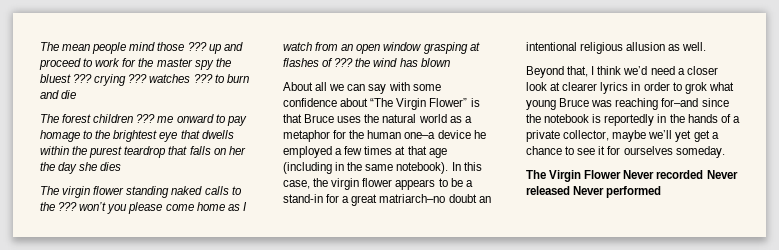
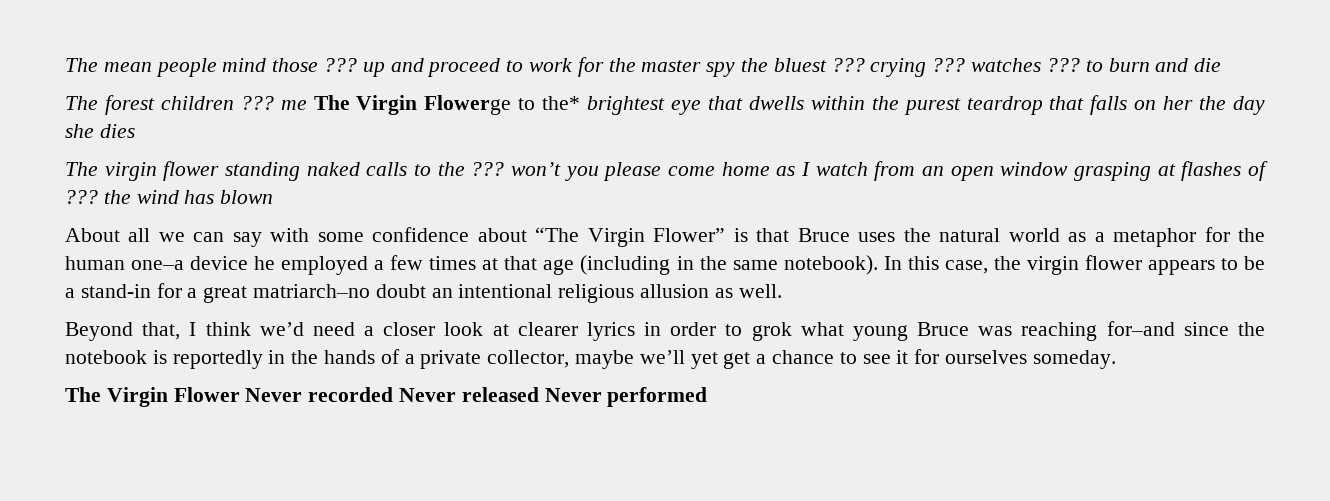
[176,114,247,126] [40,130,111,142] onward to pay homage to the -> [313,95,581,115] The Virgin Flowerge to the*

